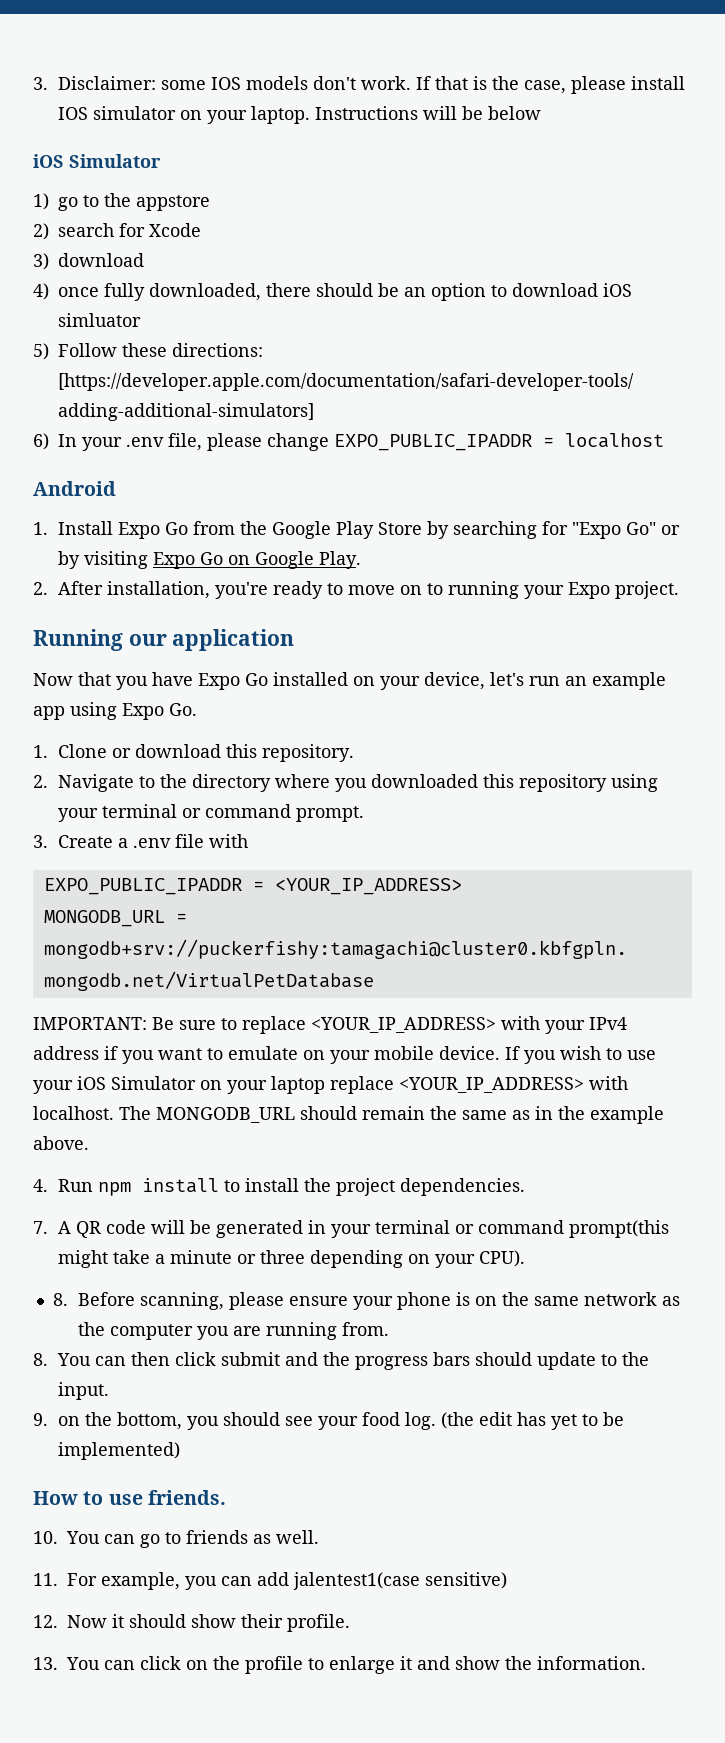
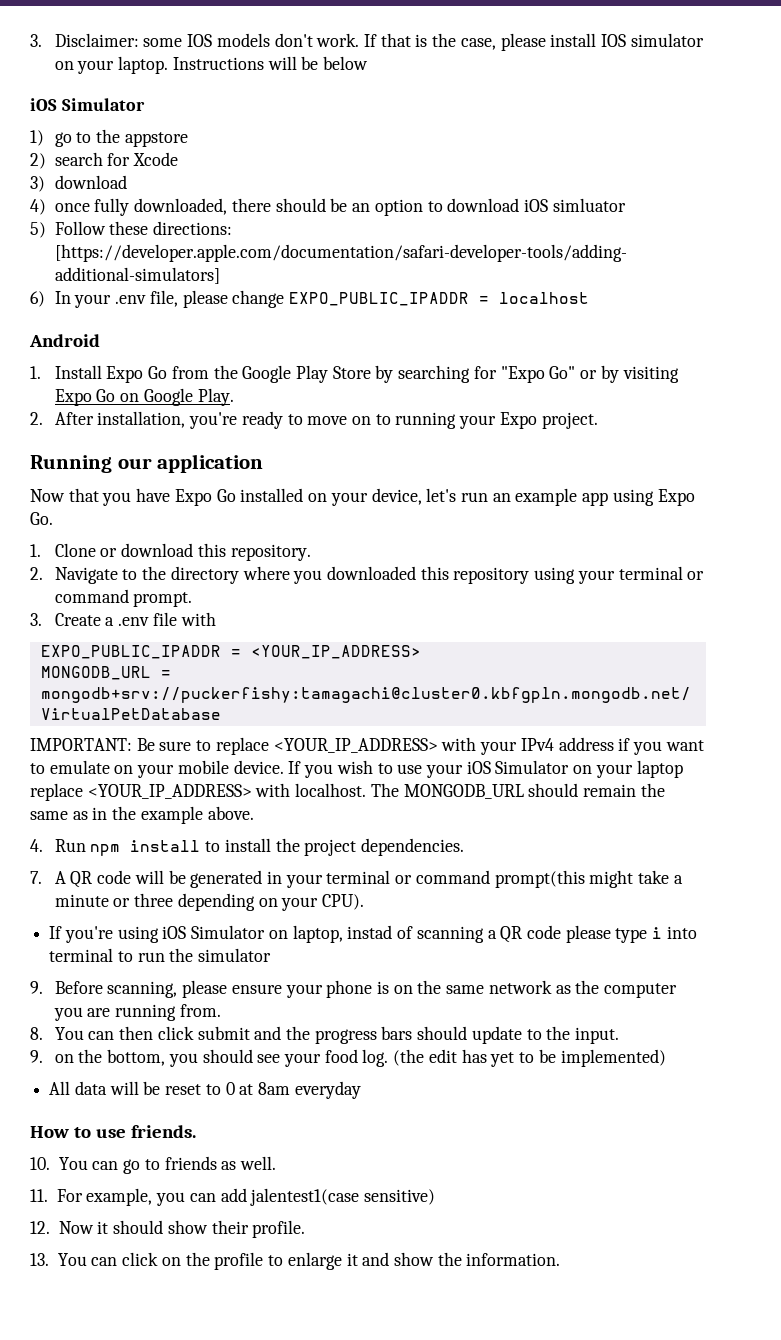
[52,1293,68,1306] 8. -> [49,925,697,943] [49,948,272,962] [30,981,43,994] If you're using iOS Simulator on laptop, instad of scanning a QR code please type i into terminal to run the simulator // 9.
(181, 1451) none -> [49,1081,361,1099] // All data will be reset to 0 at 8am everyday

